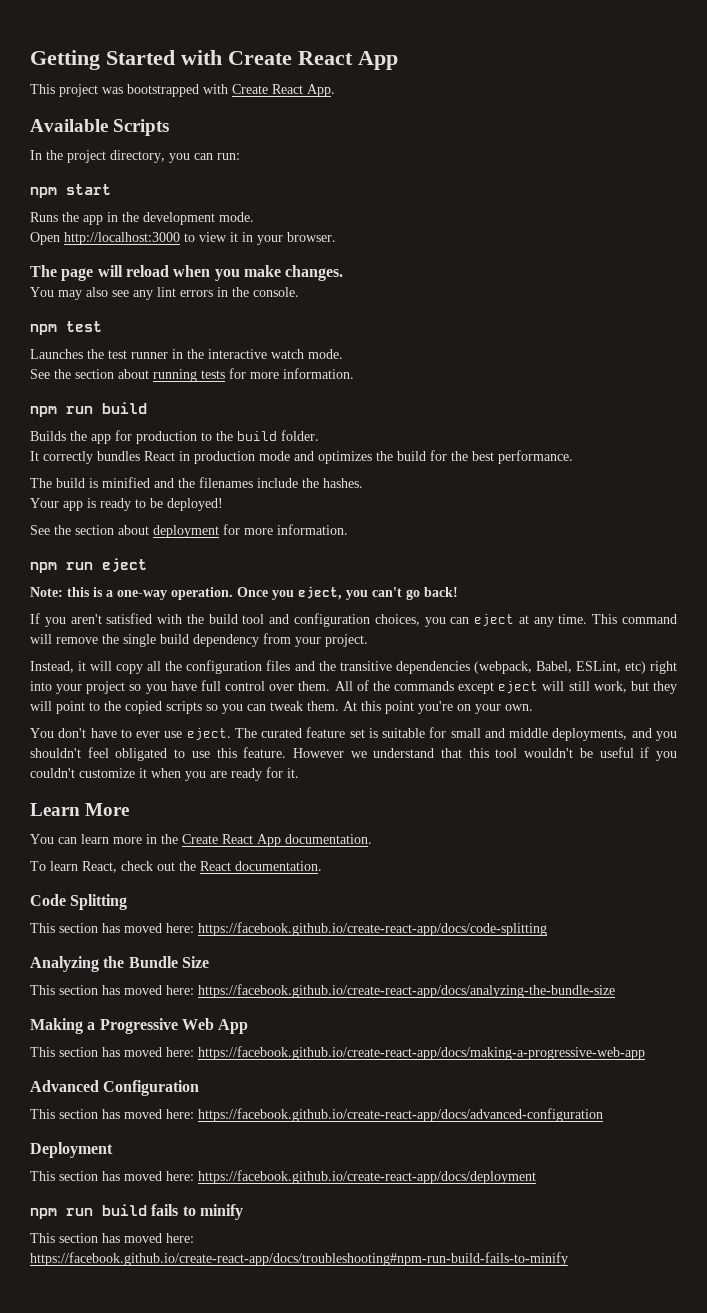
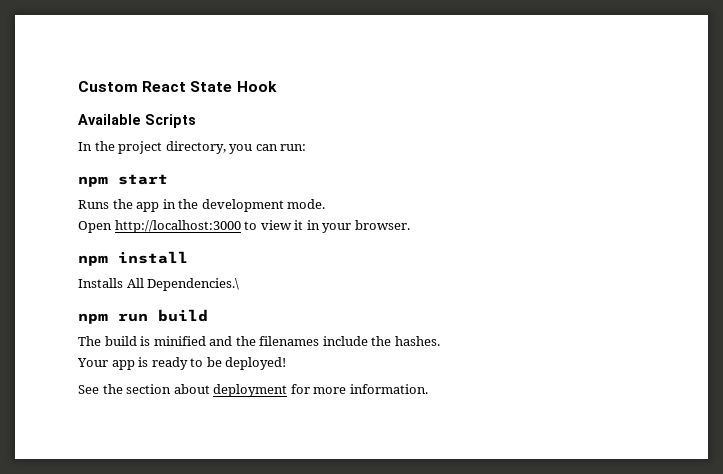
[30,50,398,70] [30,84,335,97] Getting Started with Create React App // This project was bootstrapped with Create React App. -> [78,81,277,92] Custom React State Hook
[30,265,344,281] [30,287,299,300] [30,321,102,335] [30,349,343,359] [30,368,354,382] [30,402,147,417] [30,430,319,444] [30,450,573,464] The page will reload when you make changes. // You may also see any lint errors in the console. // npm test // Launches the test runner in the interactive watch mode. // See the section about running tests for more information. // npm run build // Builds the app for production to the build folder. // It correctly bundles React in production mode and optimizes the build for the best performance. -> [78,251,188,266] [78,278,240,291] [78,309,208,324] npm install // Installs All Dependencies.\ // npm run build
[30,558,147,573] [30,586,458,600] [30,613,677,627] [30,633,368,647] [30,660,677,674] [30,680,677,694] [30,701,533,714] [30,727,677,741] [30,747,677,761] [30,767,299,781] [30,803,130,816] [30,834,372,847] [30,861,322,873] [30,894,128,910] [30,922,547,936] [30,956,209,972] [30,984,615,998] [30,1018,249,1034] [30,1046,645,1060] [30,1080,200,1096] [30,1108,603,1122] [30,1142,113,1158] [30,1170,536,1184] [30,1204,243,1220] [30,1233,194,1243] [30,1252,568,1266] // npm run eject // Note: this is a one-way operation. Once you eject, you can't go back! // If you aren't satisfied with the build tool and configuration choices, you can eject at any time. This command will remove the single build dependency from your project. // Instead, it will copy all the configuration files and the transitive dependencies (webpack, Babel, ESLint, etc) right into your project so you have full control over them. All of the commands except eject will still work, but they will point to the copied scripts so you can tweak them. At this point you're on your own. // You don't have to ever use eject. The curated feature set is suitable for small and middle deployments, and you shouldn't feel obligated to use this feature. However we understand that this tool wouldn't be useful if you couldn't customize it when you are ready for it. // Learn More // You can learn more in the Create React App documentation. // To learn React, check out the React documentation. // Code Splitting // This section has moved here: https://facebook.github.io/create-react-app/docs/code-splitting // Analyzing the Bundle Size // This section has moved here: https://facebook.github.io/create-react-app/docs/analyzing-the-bundle-size // Making a Progressive Web App // This section has moved here: https://facebook.github.io/create-react-app/docs/making-a-progressive-web-app // Advanced Configuration // This section has moved here: https://facebook.github.io/create-react-app/docs/advanced-configuration // Deployment // This section has moved here: https://facebook.github.io/create-react-app/docs/deployment // npm run build fails to minify // This section has moved here: https://facebook.github.io/create-react-app/docs/troubleshooting#npm-run-build-fails-to-minify -> (428, 389) none

